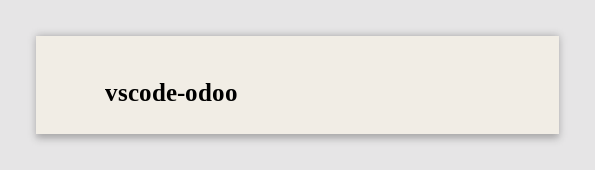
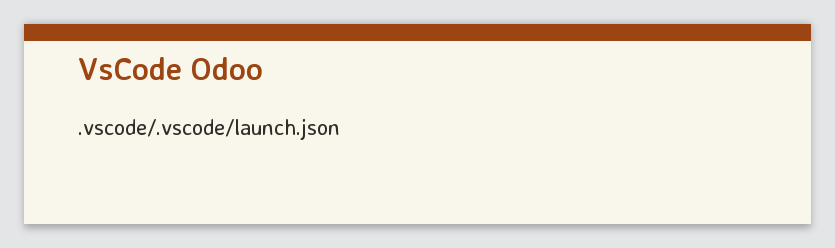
[105,83,238,101] vscode-odoo -> [78,57,263,80] [78,118,340,140] VsCode Odoo // .vscode/.vscode/launch.json

